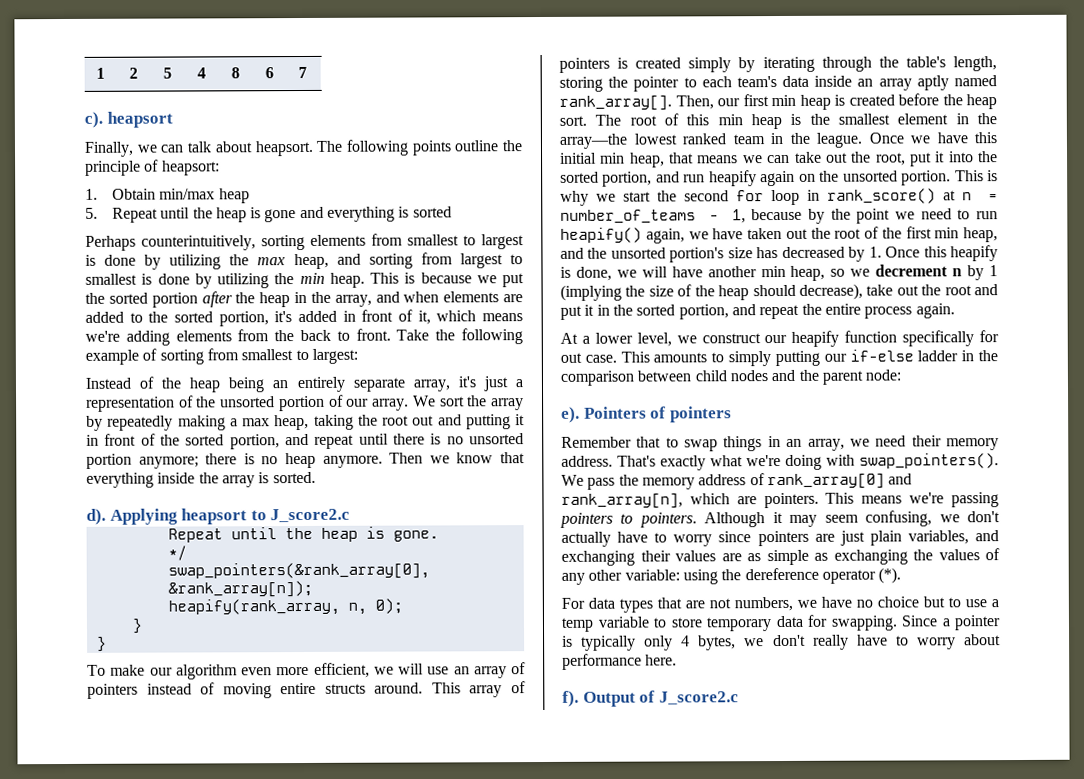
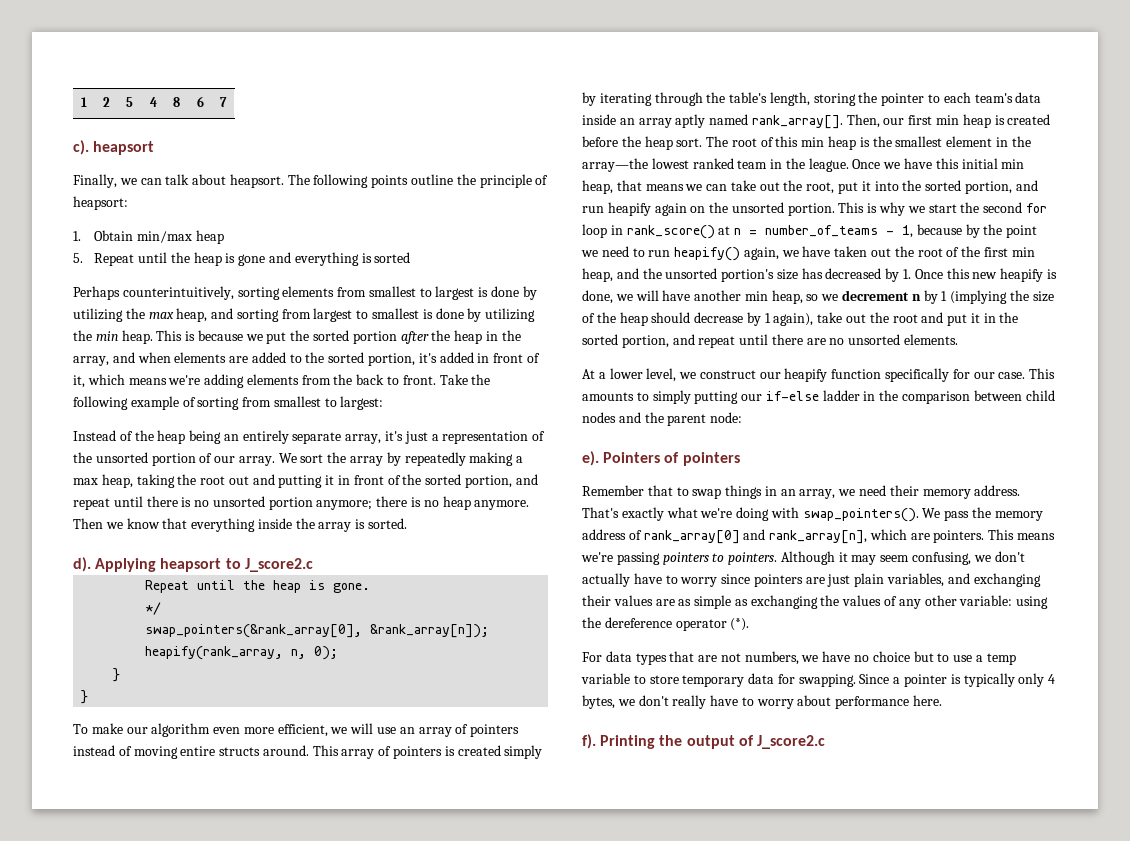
(947, 252) none -> [972,272,998,279] new
[798,283,863,300] decrease), -> [694,312,814,326] decrease by 1 again),
[801,303,955,319] the entire process again. -> [739,334,959,345] until there are no unsorted elements.
[560,352,582,363] out -> [973,372,995,379] our
[582,691,636,707] Output -> [600,735,735,749] Printing the output

